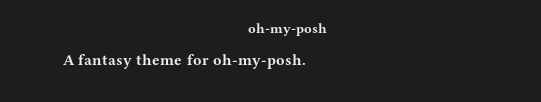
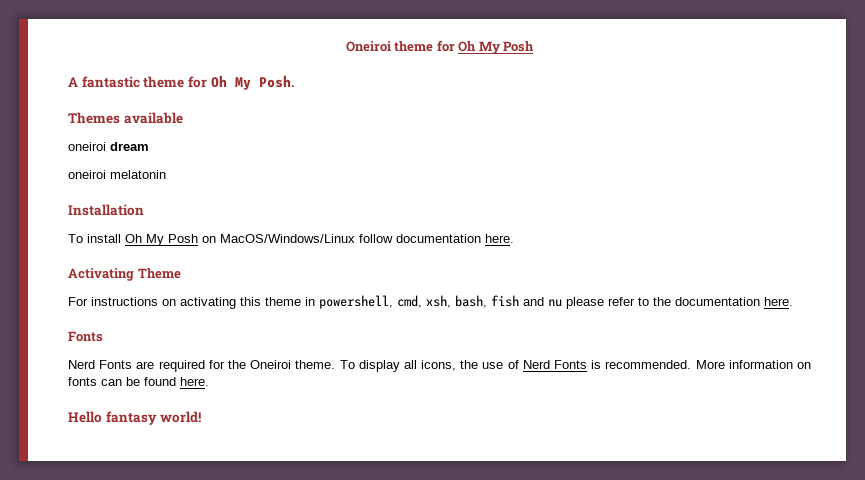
[248,23,327,36] oh-my-posh -> [345,40,535,54] Oneiroi theme for Oh My Posh
[78,54,306,69] fantasy theme for oh-my-posh. -> [81,75,294,90] [68,112,183,124] [68,142,149,151] [68,170,166,179] [68,204,144,216] [68,234,514,246] [68,268,181,281] [68,295,793,309] [68,331,103,342] [68,360,811,372] [68,377,209,386] [68,411,202,425] fantastic theme for Oh My Posh. // Themes available // oneiroi dream // oneiroi melatonin // Installation // To install Oh My Posh on MacOS/Windows/Linux follow documentation here. // Activating Theme // For instructions on activating this theme in powershell, cmd, xsh, bash, fish and nu please refer to the documentation here. // Fonts // Nerd Fonts are required for the Oneiroi theme. To display all icons, the use of Nerd Fonts is recommended. More information on fonts can be found here. // Hello fantasy world!

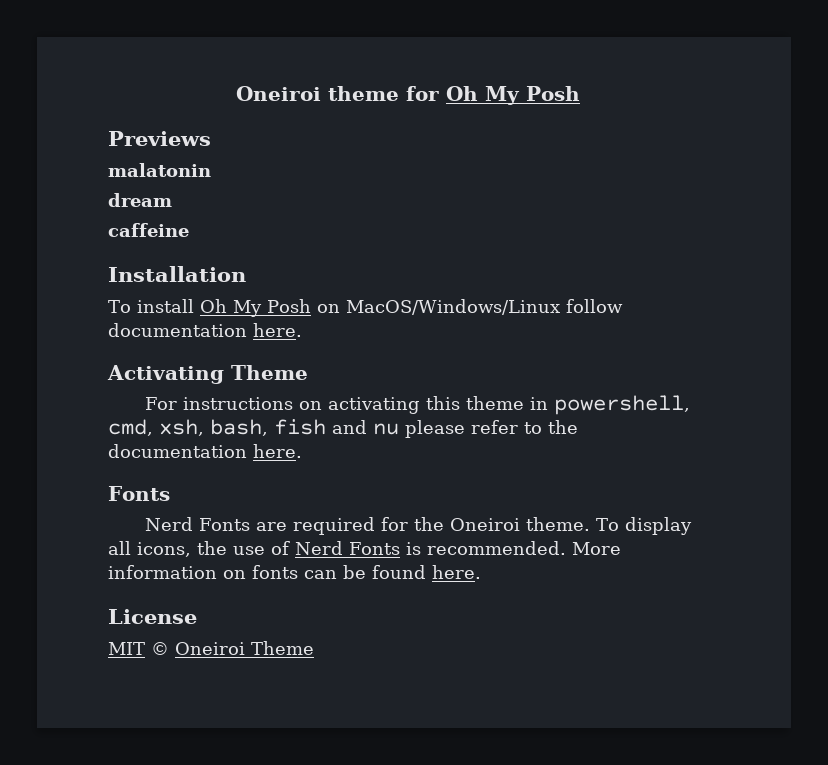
[68,75,294,90] [68,112,183,124] [68,142,106,151] A fantastic theme for Oh My Posh. // Themes available // oneiroi -> [108,131,211,146] [108,163,211,177] Previews // malatonin //
[68,170,166,179] oneiroi melatonin -> [108,223,189,237] caffeine
[68,411,202,425] Hello fantasy world! -> [108,609,197,624] [108,641,314,655] License // MIT © Oneiroi Theme

